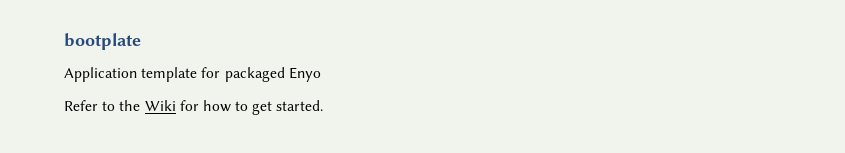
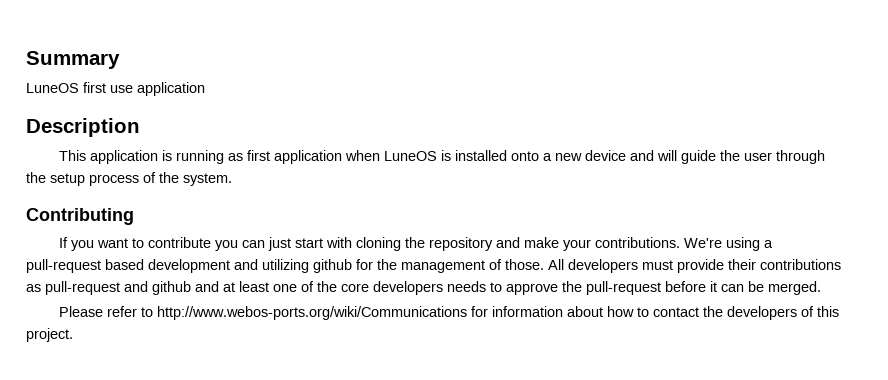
[64,33,141,50] [64,67,321,82] [64,100,324,115] bootplate // Application template for packaged Enyo // Refer to the Wiki for how to get started. -> [26,51,120,69] [26,82,205,96] [26,118,140,137] [59,150,826,164] [26,172,232,186] [26,208,134,225] [59,237,774,251] [26,259,841,273] [26,281,821,295] [59,306,840,320] [26,328,73,342] Summary // LuneOS first use application // Description // This application is running as first application when LuneOS is installed onto a new device and will guide the user through the setup process of the system. // Contributing // If you want to contribute you can just start with cloning the repository and make your contributions. We're using a pull-request based development and utilizing github for the management of those. All developers must provide their contributions as pull-request and github and at least one of the core developers needs to approve the pull-request before it can be merged. // Please refer to http://www.webos-ports.org/wiki/Communications for information about how to contact the developers of this project.

